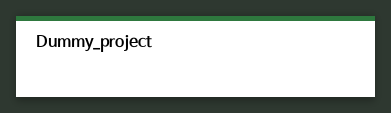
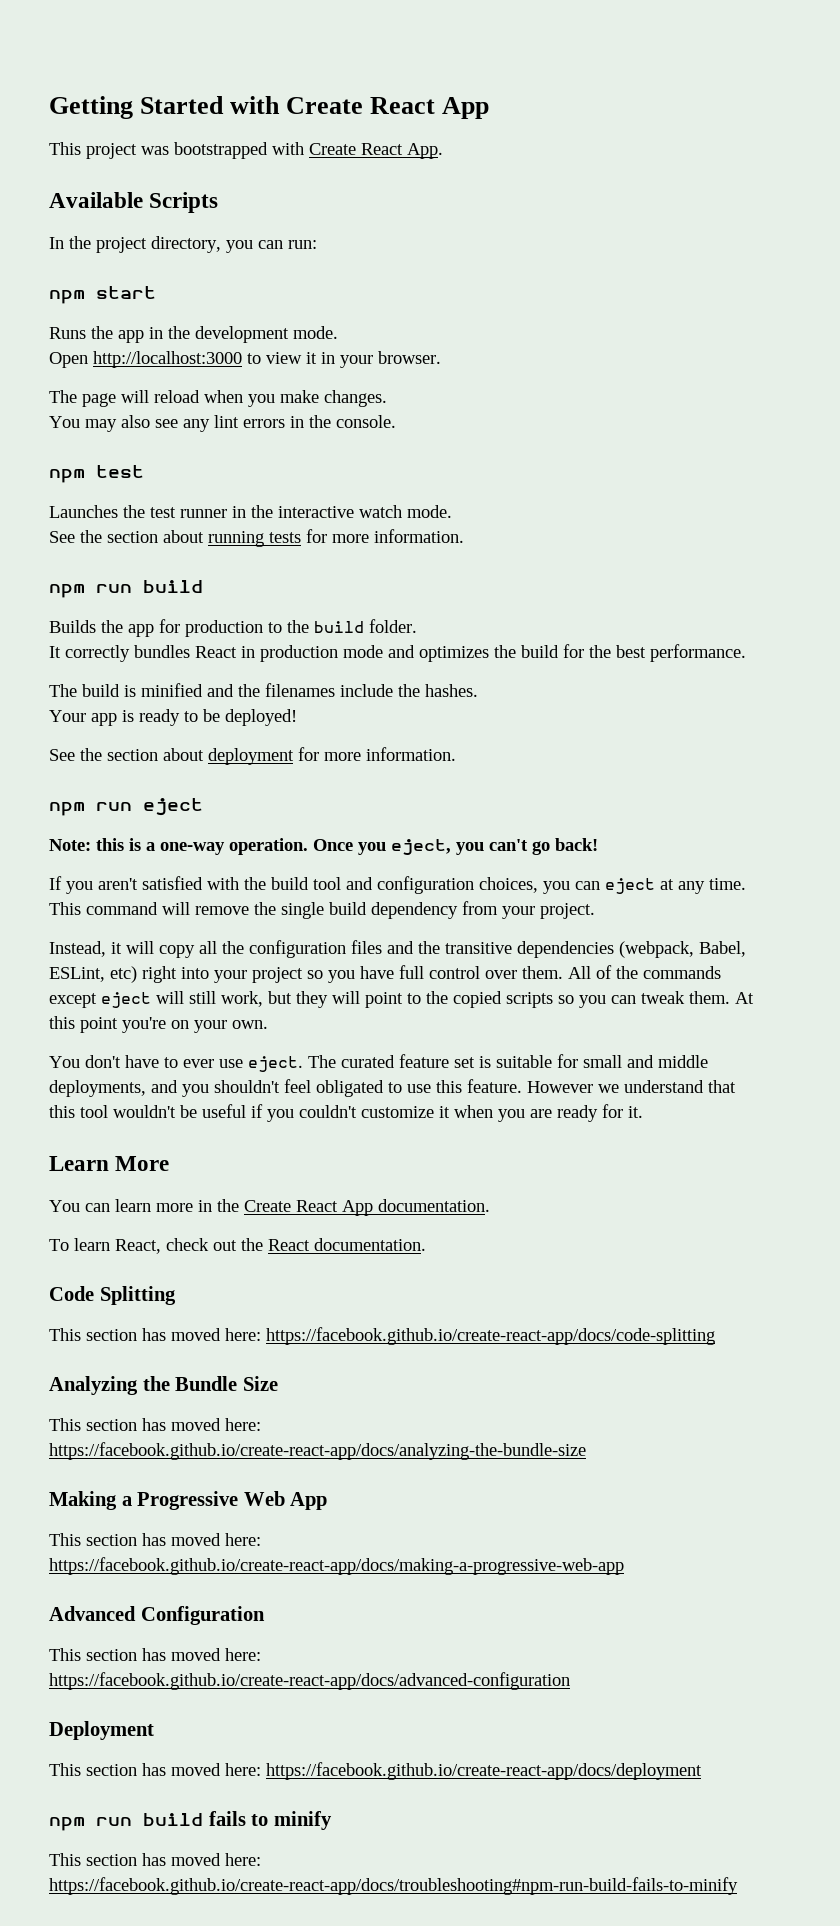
[36,34,152,52] Dummy_project -> [49,96,490,119] [49,142,443,159] [49,192,219,213] [49,236,317,253] [49,286,156,304] [49,326,338,343] [49,351,441,368] [49,390,387,407] [49,415,396,432] [49,465,144,483] [49,505,452,518] [49,529,464,547] [49,580,203,598] [49,619,417,637] [49,644,746,662] [49,683,478,697] [49,709,297,726] [49,747,456,765] [49,798,203,816] [49,838,598,855] [49,876,746,894] [49,901,595,919] [49,940,746,958] [49,965,721,983] [49,991,754,1008] [49,1016,268,1033] [49,1054,708,1072] [49,1079,736,1097] [49,1104,643,1122] [49,1156,170,1171] [49,1199,490,1216] [49,1238,426,1254] [49,1286,176,1305] [49,1327,715,1345] [49,1376,278,1395] [49,1418,261,1431] [49,1442,586,1460] [49,1491,328,1510] [49,1533,261,1546] [49,1557,624,1575] [49,1606,265,1625] [49,1648,261,1661] [49,1672,570,1690] [49,1721,154,1740] [49,1762,702,1780] [49,1811,332,1831] [49,1853,261,1866] [49,1877,738,1895] Getting Started with Create React App // This project was bootstrapped with Create React App. // Available Scripts // In the project directory, you can run: // npm start // Runs the app in the development mode. // Open http://localhost:3000 to view it in your browser. // The page will reload when you make changes. // You may also see any lint errors in the console. // npm test // Launches the test runner in the interactive watch mode. // See the section about running tests for more information. // npm run build // Builds the app for production to the build folder. // It correctly bundles React in production mode and optimizes the build for the best performance. // The build is minified and the filenames include the hashes. // Your app is ready to be deployed! // See the section about deployment for more information. // npm run eject // Note: this is a one-way operation. Once you eject, you can't go back! // If you aren't satisfied with the build tool and configuration choices, you can eject at any time. This command will remove the single build dependency from your project. // Instead, it will copy all the configuration files and the transitive dependencies (webpack, Babel, ESLint, etc) right into your project so you have full control over them. All of the commands except eject will still work, but they will point to the copied scripts so you can tweak them. At this point you're on your own. // You don't have to ever use eject. The curated feature set is suitable for small and middle deployments, and you shouldn't feel obligated to use this feature. However we understand that this tool wouldn't be useful if you couldn't customize it when you are ready for it. // Learn More // You can learn more in the Create React App documentation. // To learn React, check out the React documentation. // Code Splitting // This section has moved here: https://facebook.github.io/create-react-app/docs/code-splitting // Analyzing the Bundle Size // This section has moved here: https://facebook.github.io/create-react-app/docs/analyzing-the-bundle-size // Making a Progressive Web App // This section has moved here: https://facebook.github.io/create-react-app/docs/making-a-progressive-web-app // Advanced Configuration // This section has moved here: https://facebook.github.io/create-react-app/docs/advanced-configuration // Deployment // This section has moved here: https://facebook.github.io/create-react-app/docs/deployment // npm run build fails to minify // This section has moved here: https://facebook.github.io/create-react-app/docs/troubleshooting#npm-run-build-fails-to-minify

